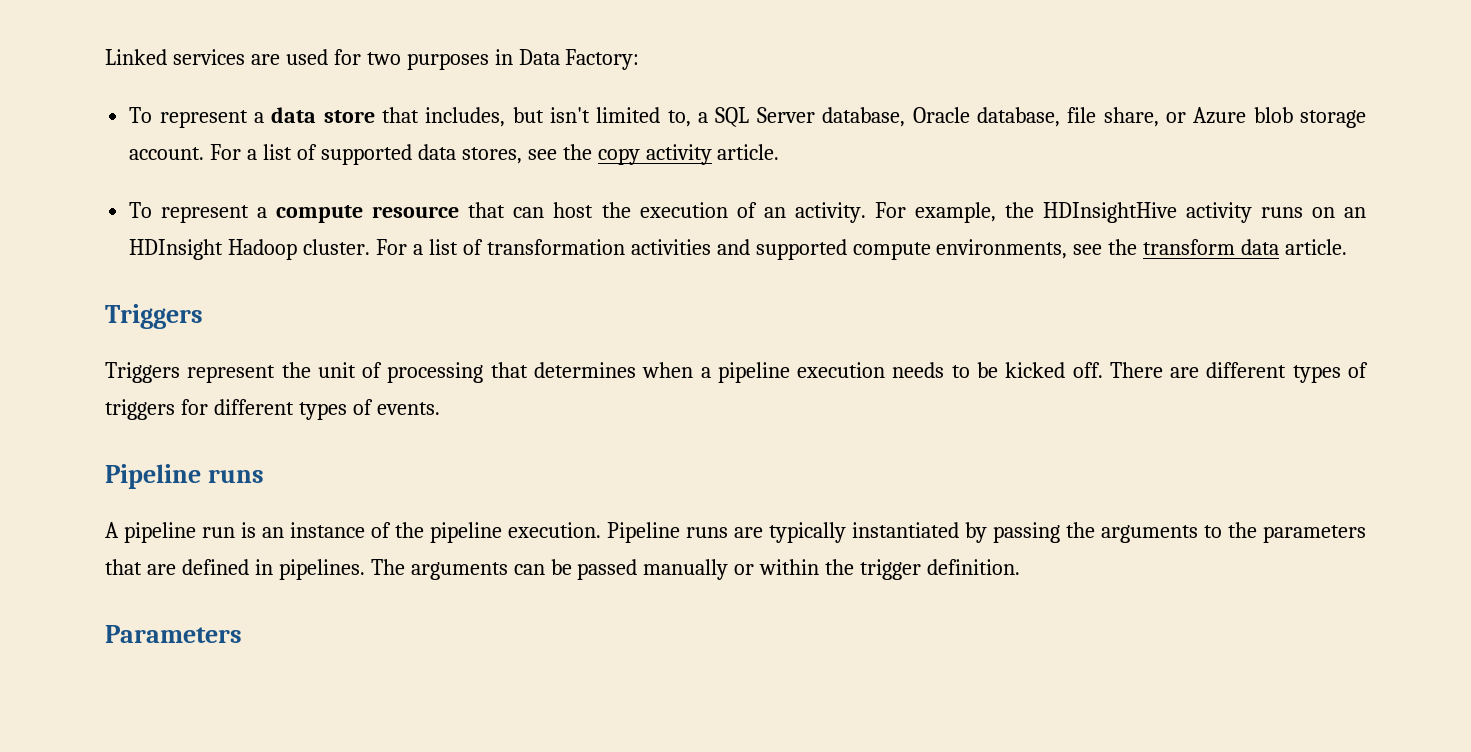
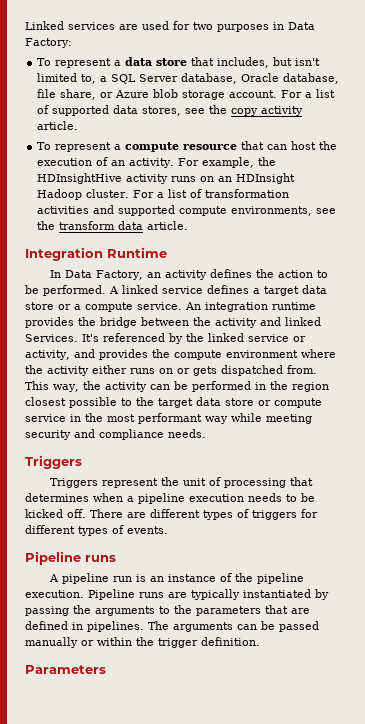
(1348, 247) none -> [25,247,167,261] [49,269,328,280] [25,285,327,296] [25,302,316,312] [25,317,321,328] [25,333,306,344] [25,349,336,360] [25,365,317,376] [25,381,329,392] [25,397,322,408] [25,413,312,424] [25,429,206,440] // Integration Runtime // In Data Factory, an activity defines the action to be performed. A linked service defines a target data store or a compute service. An integration runtime provides the bridge between the activity and linked Services. It's referenced by the linked service or activity, and provides the compute environment where the activity either runs on or gets dispatched from. This way, the activity can be performed in the region closest possible to the target data store or compute service in the most performant way while meeting security and compliance needs.

